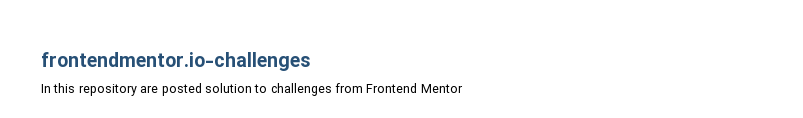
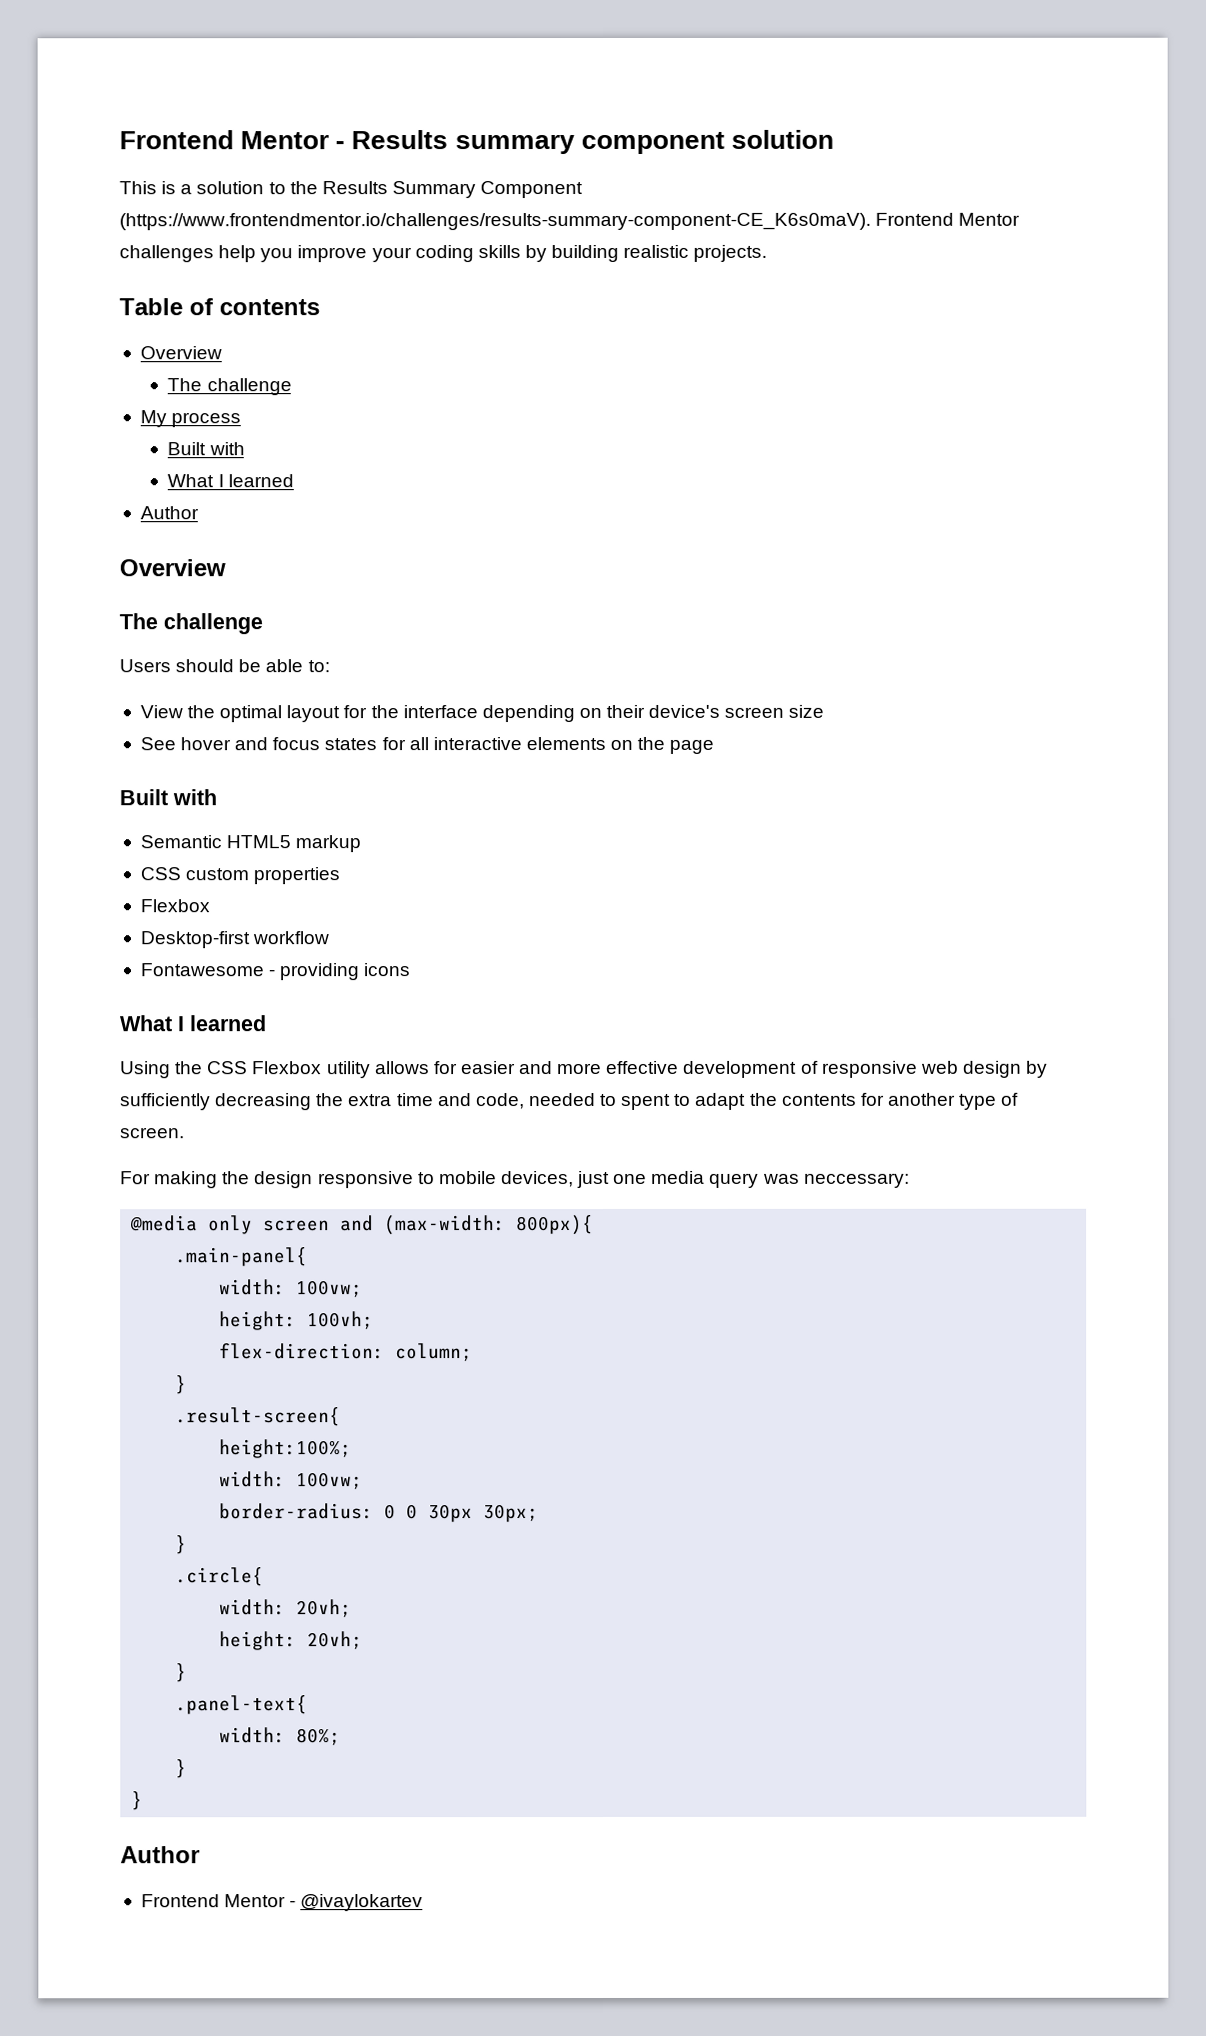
[41,52,310,71] [41,83,463,96] frontendmentor.io-challenges // In this repository are posted solution to challenges from Frontend Mentor -> [119,129,834,155] [119,181,584,199] [119,212,1021,231] [119,244,768,263] [119,298,320,316] [139,346,222,360] [167,378,292,396] [139,410,242,428] [167,442,245,456] [167,474,294,488] [139,506,199,520] [119,559,226,577] [119,613,263,635] [119,659,330,673] [139,704,825,723] [139,736,715,754] [119,789,217,806] [139,835,362,853] [139,867,341,885] [139,899,210,913] [139,931,330,949] [139,963,411,981] [119,1015,267,1032] [120,1060,1049,1079] [120,1092,1020,1111] [120,1127,185,1139] [120,1170,910,1189] [130,1215,595,1236] [175,1247,309,1267] [219,1279,364,1298] [219,1311,375,1331] [219,1343,474,1362] [175,1375,188,1395] [175,1407,342,1427] [219,1439,353,1459] [219,1471,364,1490] [219,1503,540,1523] [175,1535,188,1555] [175,1567,265,1587] [219,1599,353,1618] [219,1631,364,1651] [175,1663,188,1683] [175,1695,309,1715] [219,1727,342,1746] [175,1759,188,1779] [131,1791,144,1811] [120,1846,200,1864] [140,1894,424,1912] Frontend Mentor - Results summary component solution // This is a solution to the Results Summary Component (https://www.frontendmentor.io/challenges/results-summary-component-CE_K6s0maV). Frontend Mentor challenges help you improve your coding skills by building realistic projects. // Table of contents // Overview // The challenge // My process // Built with // What I learned // Author // Overview // The challenge // Users should be able to: // View the optimal layout for the interface depending on their device's screen size // See hover and focus states for all interactive elements on the page // Built with // Semantic HTML5 markup // CSS custom properties // Flexbox // Desktop-first workflow // Fontawesome - providing icons // What I learned // Using the CSS Flexbox utility allows for easier and more effective development of responsive web design by sufficiently decreasing the extra time and code, needed to spent to adapt the contents for another type of screen. // For making the design responsive to mobile devices, just one media query was neccessary: // @media only screen and (max-width: 800px){ // .main-panel{ // width: 100vw; // height: 100vh; // flex-direction: column; // } // .result-screen{ // height:100%; // width: 100vw; // border-radius: 0 0 30px 30px; // } // .circle{ // width: 20vh; // height: 20vh; // } // .panel-text{ // width: 80%; // } // } // Author // Frontend Mentor - @ivaylokartev

